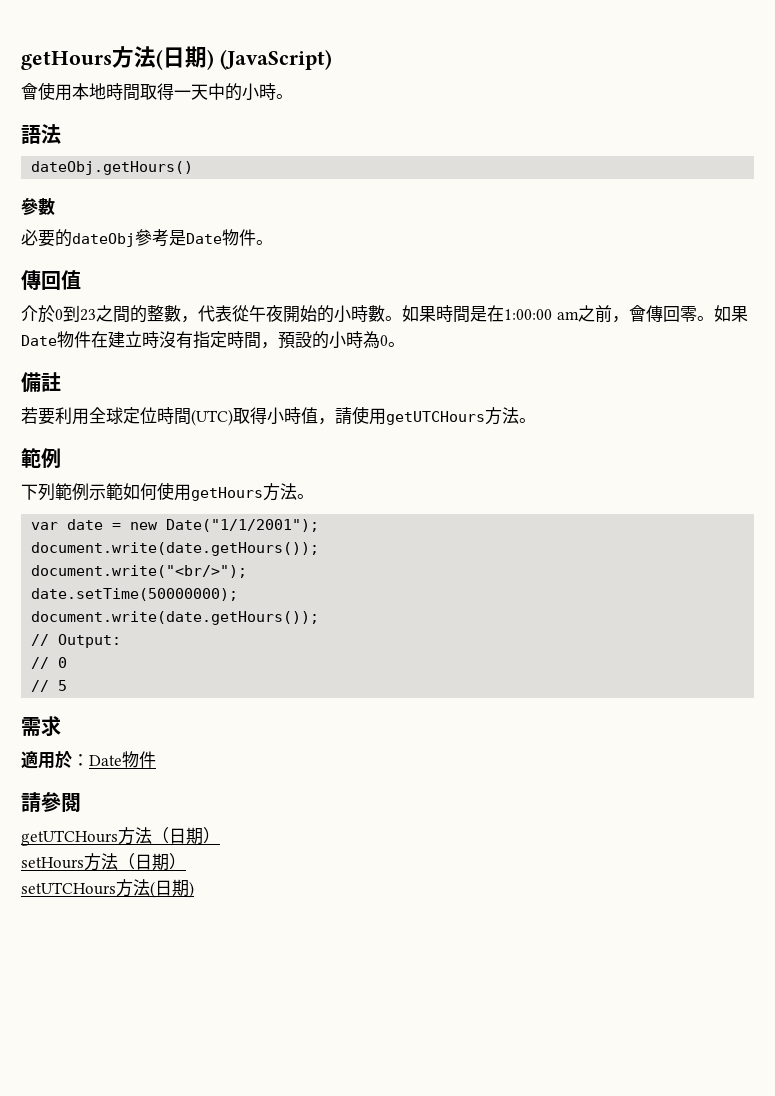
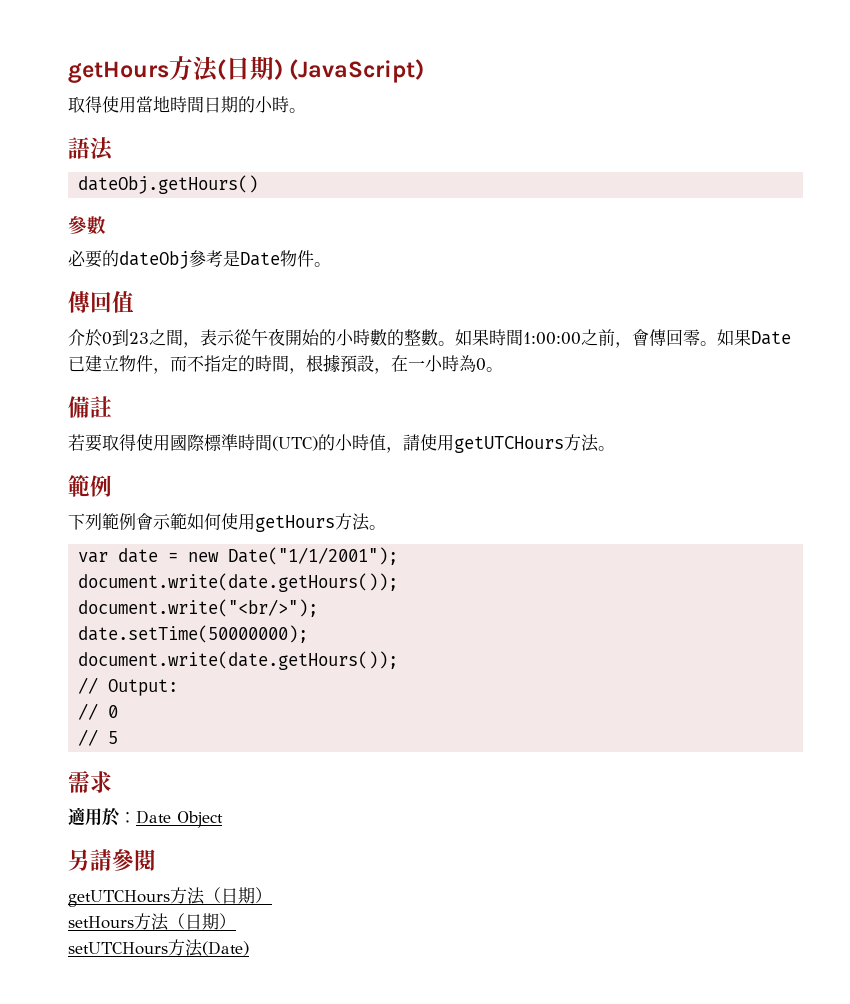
[21,82,225,101] 會使用本地時間取得一天中 -> [68,96,238,113] 取得使用當地時間日期
[130,305,232,323] 的整數，代表 -> [183,329,235,348] ，表示
(385, 313) none -> [387,329,438,346] 的整數
[470,305,579,322] 是在1:00:00 am -> [523,332,581,345] 1:00:00
[57,331,329,349] 物件在建立時沒有指定時間，預設的 -> [68,354,425,374] 已建立物件，而不指定的時間，根據預設，在一
[55,407,157,425] 利用全球定位 -> [102,434,238,451] 取得使用國際標準
[233,407,267,424] 取得 -> [318,434,335,451] 的
(89, 492) none -> [136,513,153,530] 會
[122,751,156,768] 物件 // -> [177,811,223,828] [68,849,90,871] Object // 另
[150,879,194,898] (日期) -> [202,941,249,956] (Date)

